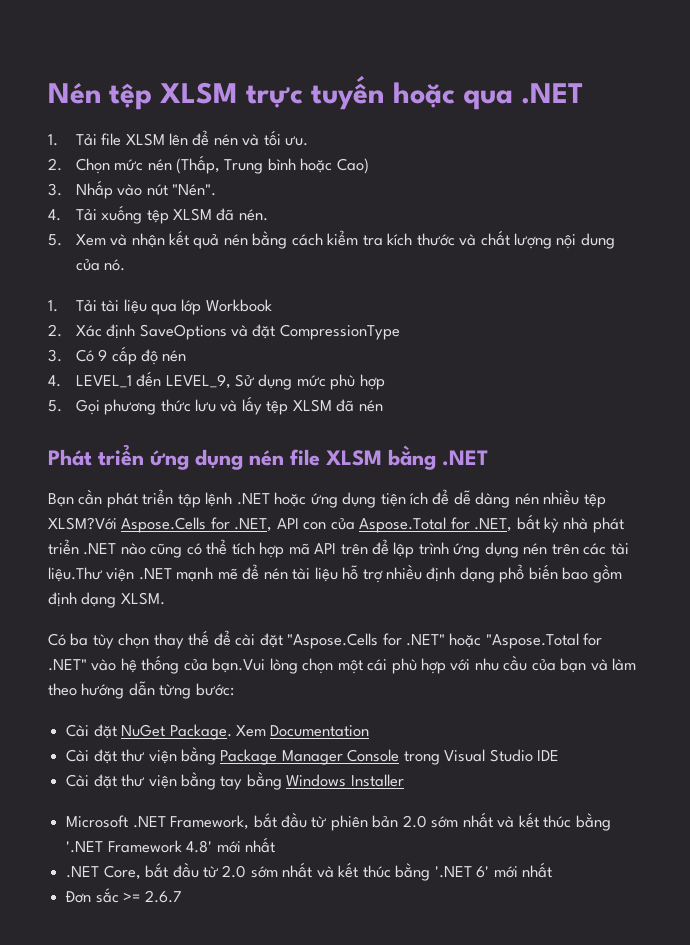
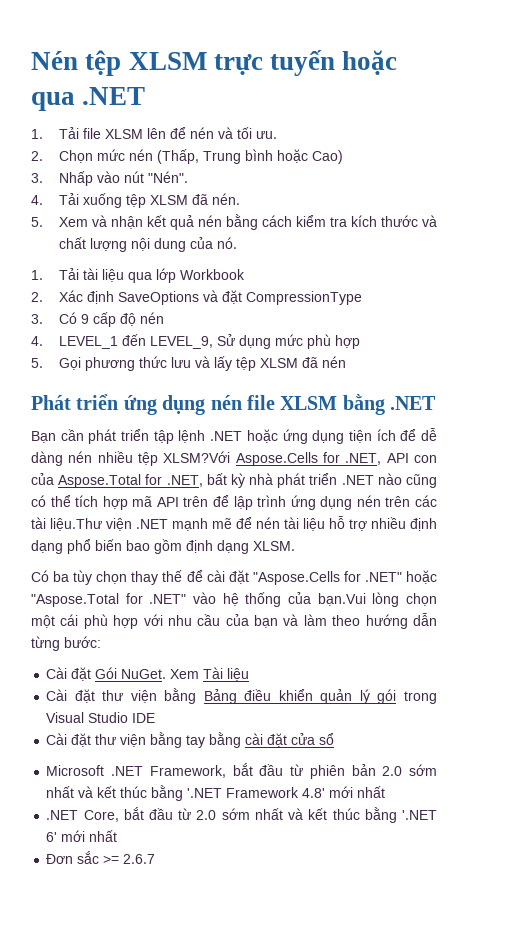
[121,724,370,740] [66,747,400,765] NuGet Package. Xem Documentation // Cài đặt thư viện bằng Package Manager Console -> [95,667,250,681] [46,688,397,704] Gói NuGet. Xem Tài liệu // Cài đặt thư viện bằng Bảng điều khiển quản lý gói
[286,774,404,787] Windows Installer -> [245,733,335,747] cài đặt cửa sổ

